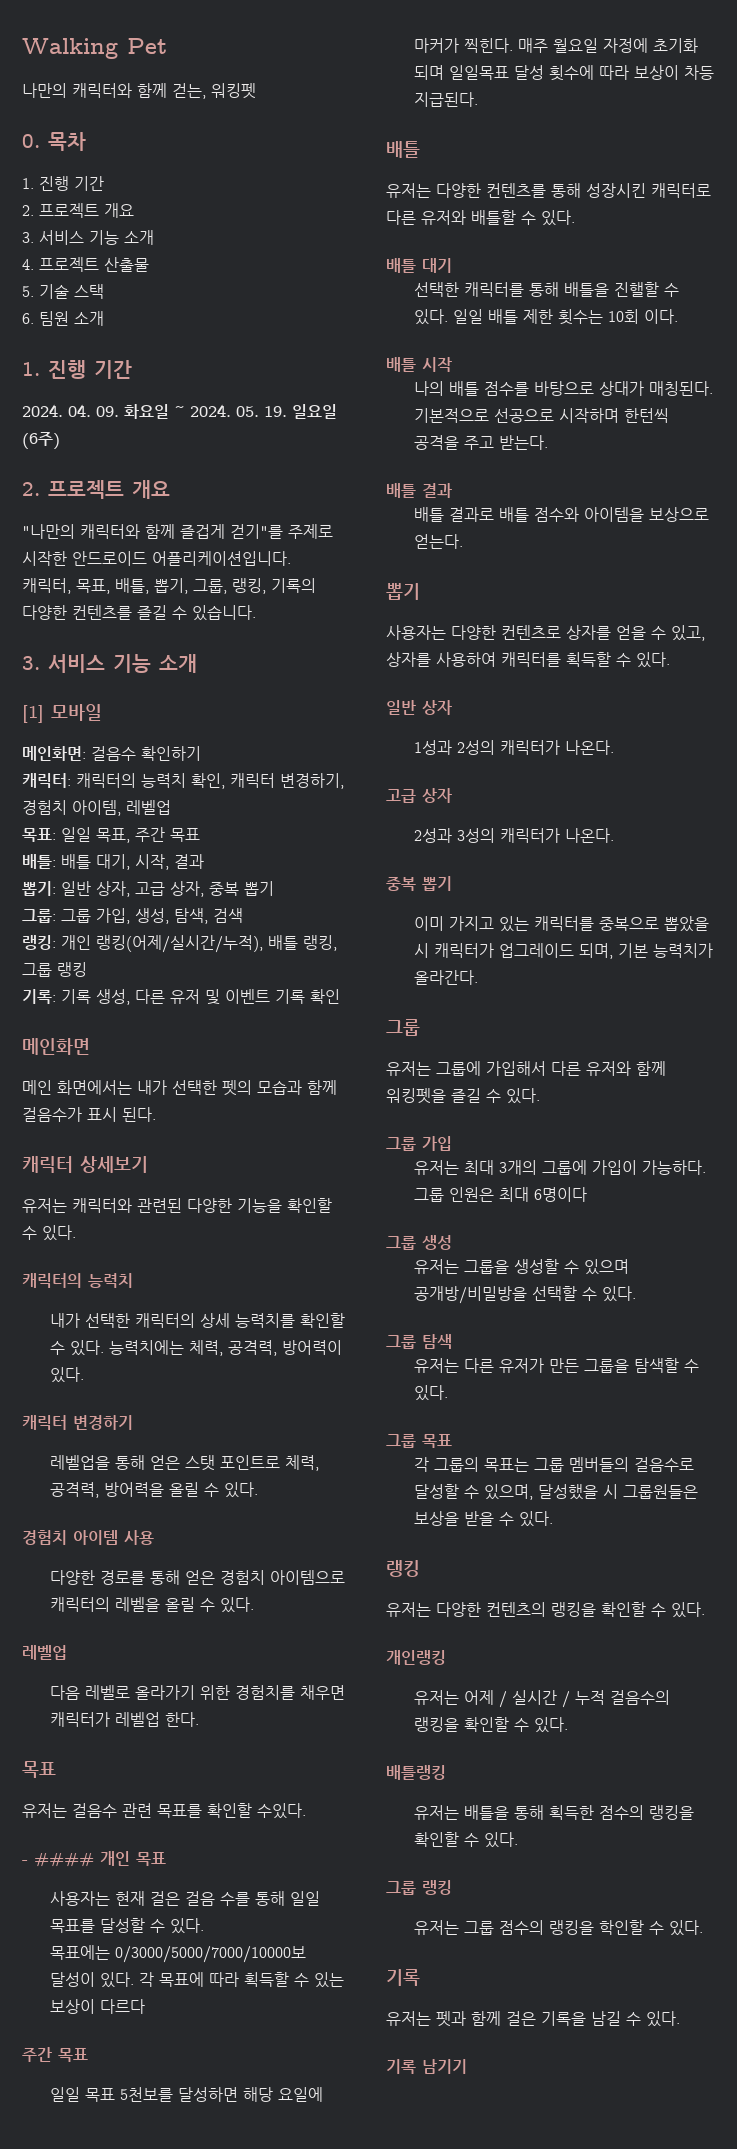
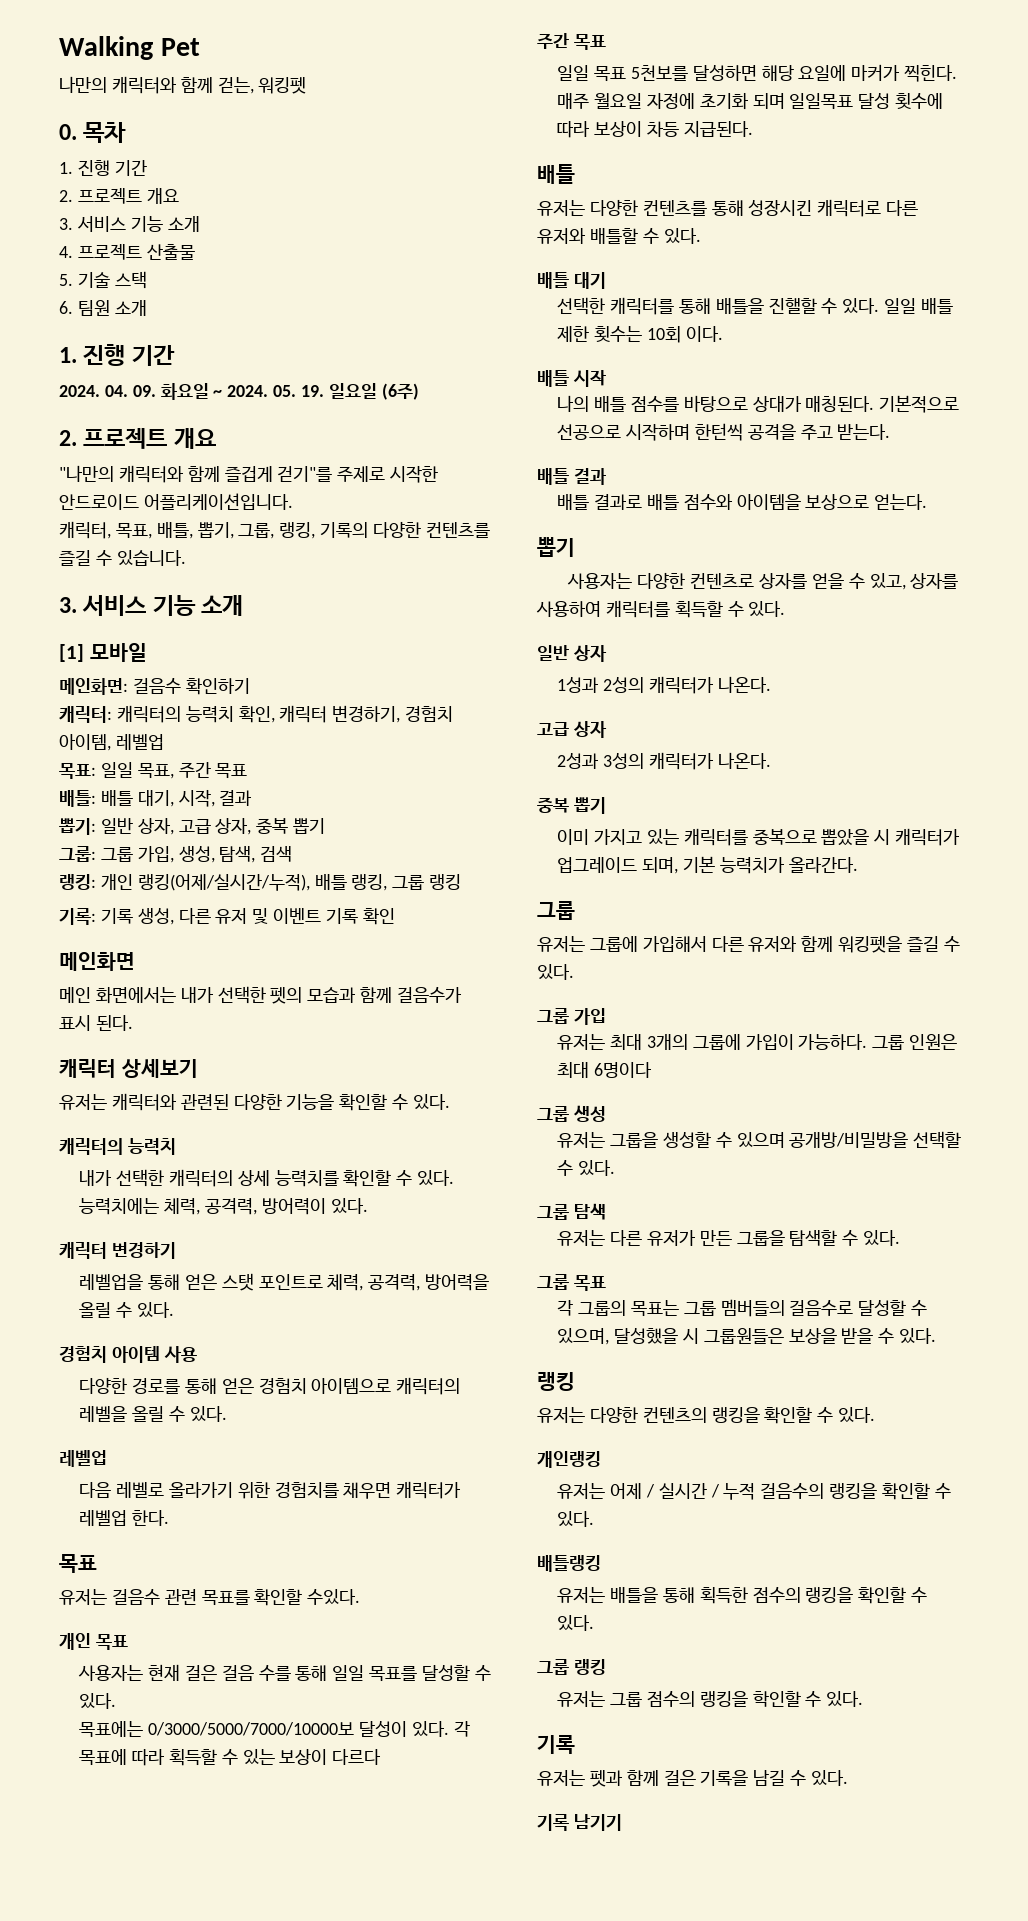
[22,1852,94,1867] - #### -> (361, 1597) none

